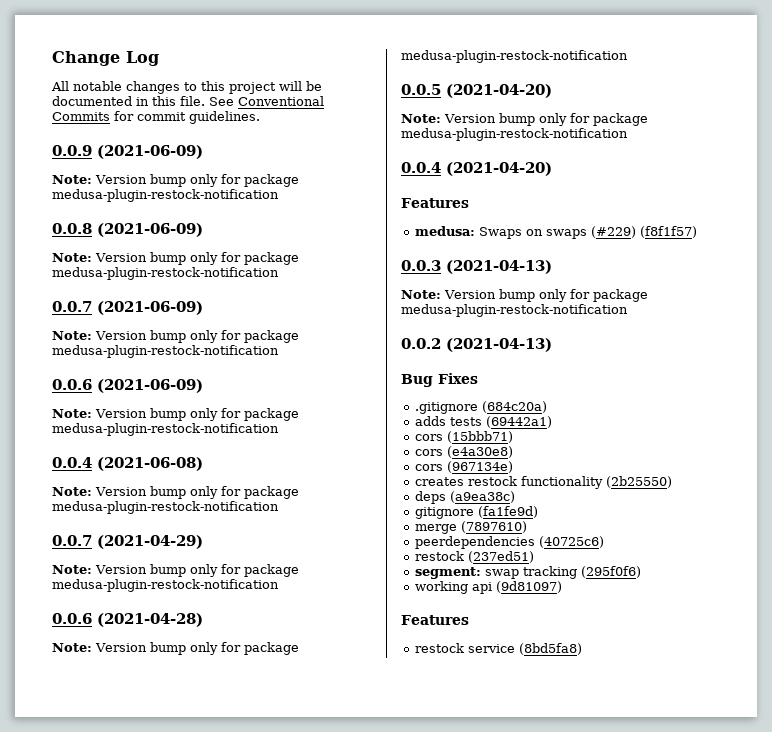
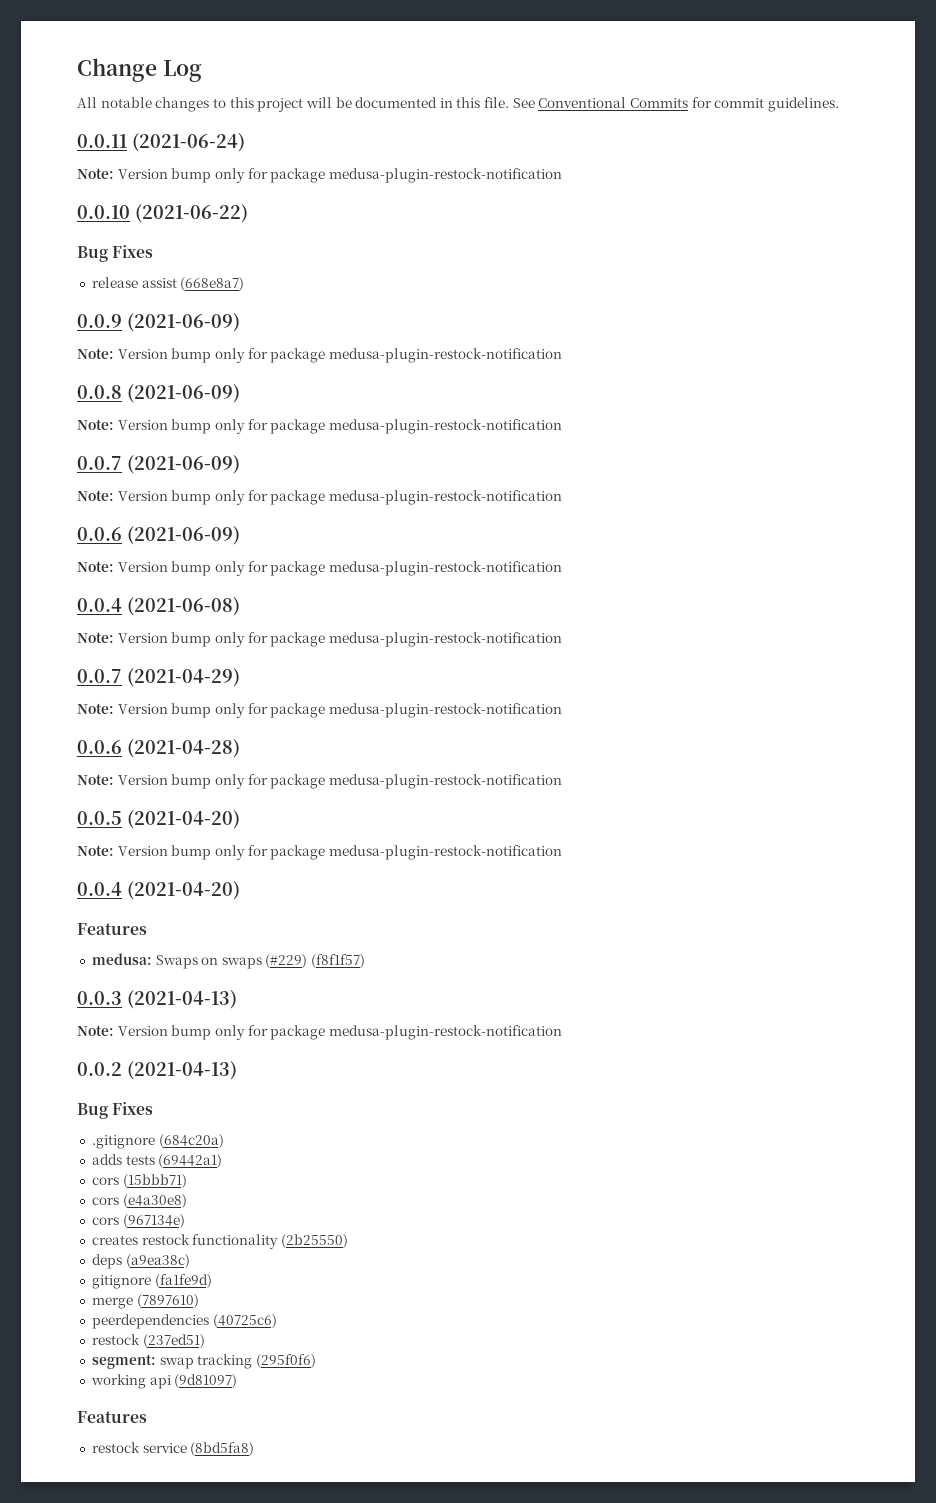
(260, 117) none -> [77,133,245,152] [77,168,562,183] [77,204,248,223] [77,245,154,262] [91,277,245,291] // 0.0.11 (2021-06-24) // Note: Version bump only for package medusa-plugin-restock-notification // 0.0.10 (2021-06-22) // Bug Fixes // release assist (668e8a7)

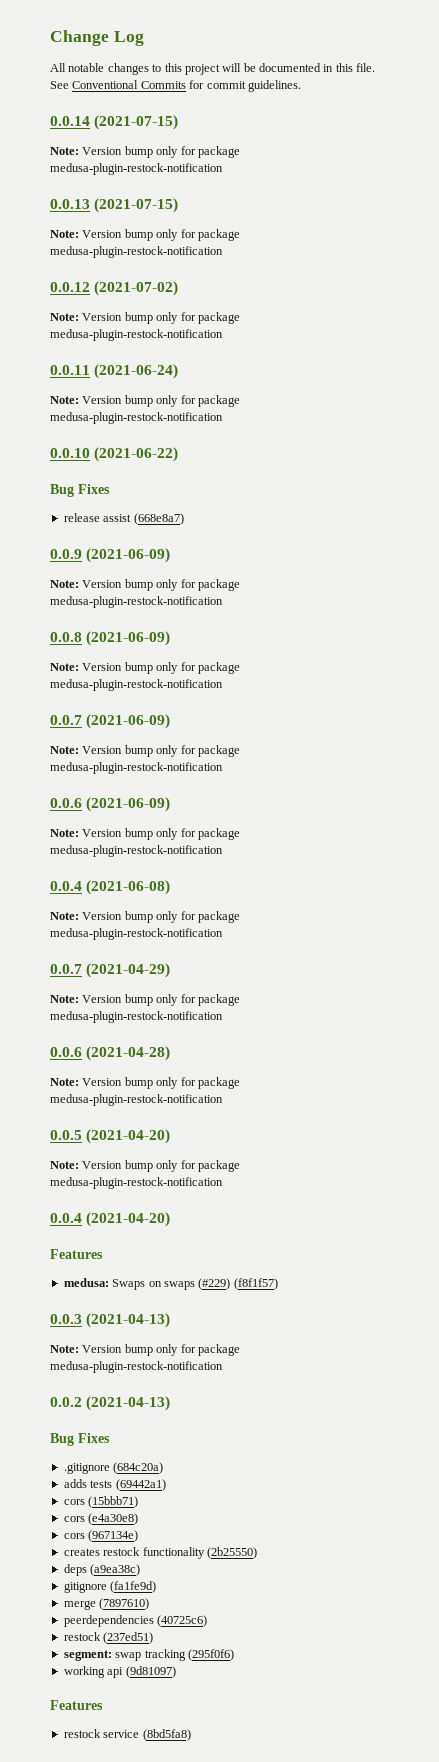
(839, 104) none -> [50,115,179,130] [50,146,240,158] [50,163,223,175] [50,198,179,213] [50,229,240,241] [50,246,223,258] [50,281,179,296] [50,312,240,324] [50,329,223,341] // 0.0.14 (2021-07-15) // Note: Version bump only for package medusa-plugin-restock-notification // 0.0.13 (2021-07-15) // Note: Version bump only for package medusa-plugin-restock-notification // 0.0.12 (2021-07-02) // Note: Version bump only for package medusa-plugin-restock-notification

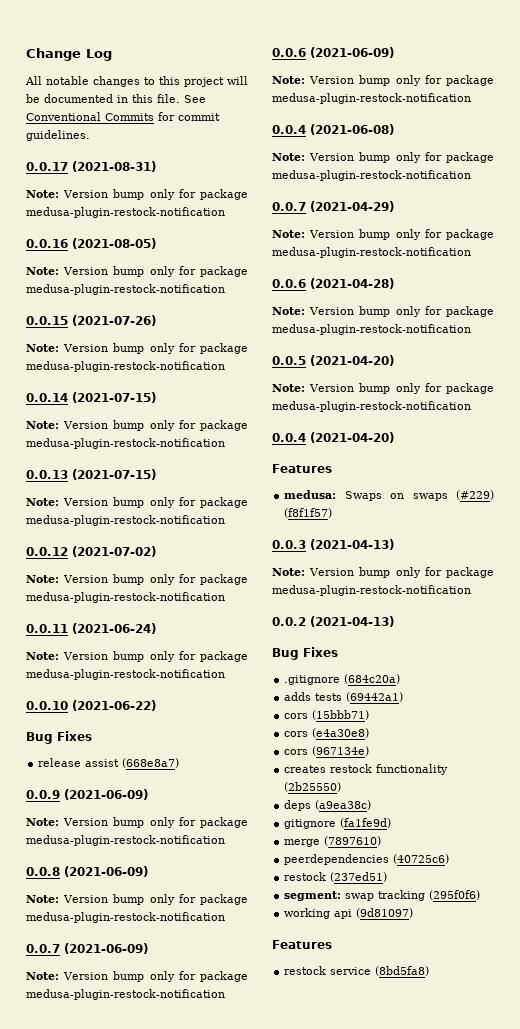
(301, 86) none -> [26,161,156,172] [26,189,248,200] [26,207,225,218] [26,238,156,249] [26,266,248,277] [26,284,225,295] [26,315,156,326] [26,343,248,354] [26,361,225,372] // 0.0.17 (2021-08-31) // Note: Version bump only for package medusa-plugin-restock-notification // 0.0.16 (2021-08-05) // Note: Version bump only for package medusa-plugin-restock-notification // 0.0.15 (2021-07-26) // Note: Version bump only for package medusa-plugin-restock-notification

